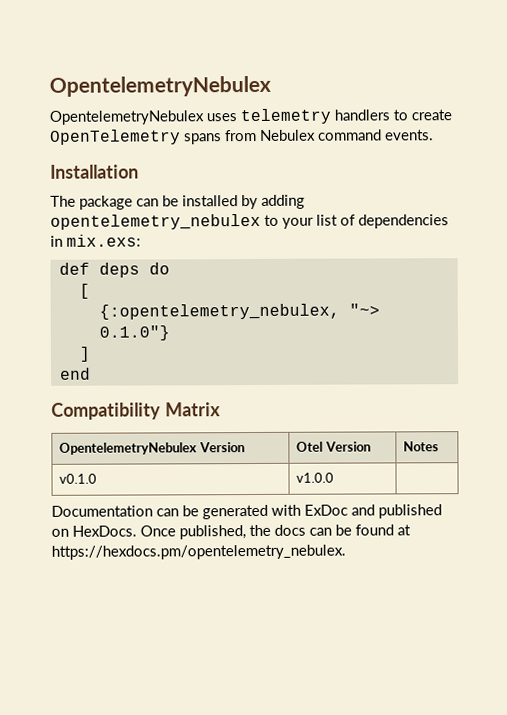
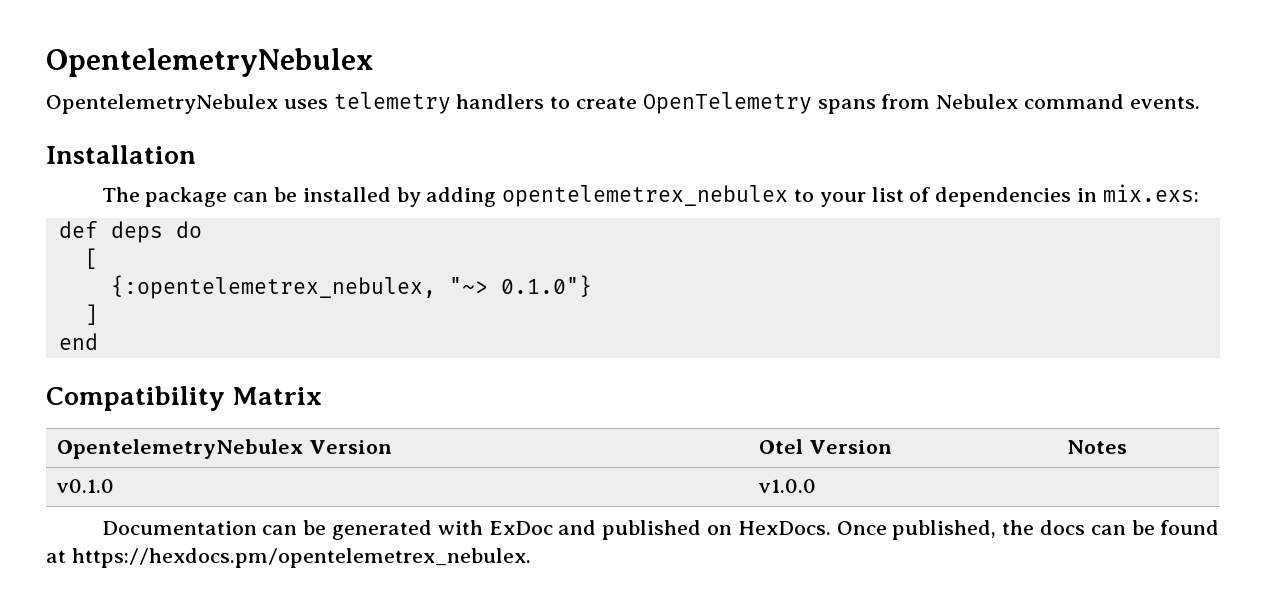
[50,213,261,230] opentelemetry_nebulex -> [502,185,789,207] opentelemetrex_nebulex
[98,303,340,320] {:opentelemetry_nebulex, -> [110,275,436,299] {:opentelemetrex_nebulex,
[51,544,346,560] https://hexdocs.pm/opentelemetry_nebulex. -> [71,548,531,568] https://hexdocs.pm/opentelemetrex_nebulex.

